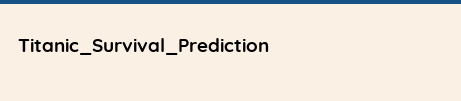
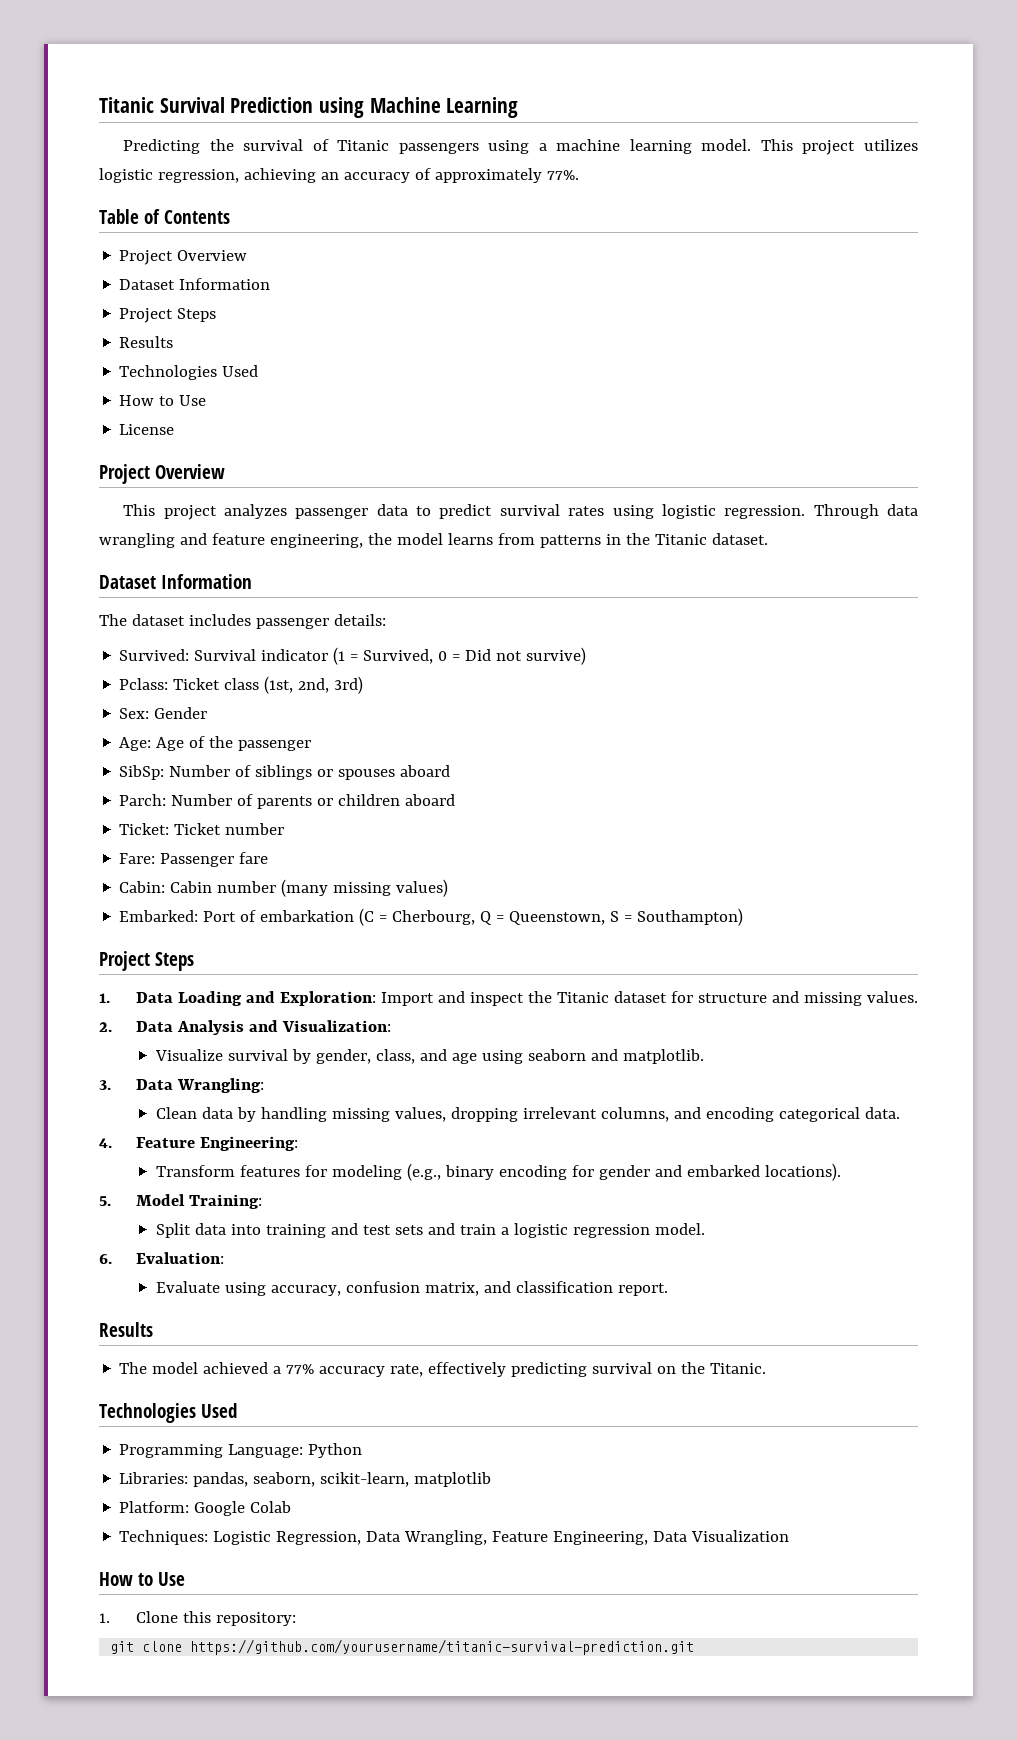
[18,38,269,55] Titanic_Survival_Prediction -> [99,97,519,118] [123,139,918,155] [99,168,579,183] [99,209,230,224] [119,250,248,265] [119,278,271,290] [119,308,217,323] [119,336,174,348] [119,365,259,380] [119,395,207,406] [119,424,175,435] [99,464,225,484] [123,504,918,520] [99,533,768,548] [99,574,252,589] [99,614,386,629] [119,647,587,665] [119,676,364,694] [119,707,208,719] [119,736,312,751] [119,765,451,780] [119,794,456,809] [119,823,285,835] [119,852,269,867] [119,879,449,897] [119,908,744,926] [99,951,194,971] [99,991,918,1006] [99,1020,391,1035] [154,1049,704,1064] [99,1078,264,1093] [155,1107,900,1122] [99,1136,298,1151] [155,1163,841,1181] [99,1194,262,1209] [155,1223,705,1238] [99,1252,224,1264] [155,1281,668,1296] [99,1322,153,1337] [119,1362,767,1377] [99,1403,237,1423] [119,1443,363,1458] [119,1472,492,1487] [119,1501,292,1516] [119,1530,790,1545] [99,1572,185,1586] [99,1611,296,1626] [110,1639,695,1655] Titanic Survival Prediction using Machine Learning // Predicting the survival of Titanic passengers using a machine learning model. This project utilizes logistic regression, achieving an accuracy of approximately 77%. // Table of Contents // Project Overview // Dataset Information // Project Steps // Results // Technologies Used // How to Use // License // Project Overview // This project analyzes passenger data to predict survival rates using logistic regression. Through data wrangling and feature engineering, the model learns from patterns in the Titanic dataset. // Dataset Information // The dataset includes passenger details: // Survived: Survival indicator (1 = Survived, 0 = Did not survive) // Pclass: Ticket class (1st, 2nd, 3rd) // Sex: Gender // Age: Age of the passenger // SibSp: Number of siblings or spouses aboard // Parch: Number of parents or children aboard // Ticket: Ticket number // Fare: Passenger fare // Cabin: Cabin number (many missing values) // Embarked: Port of embarkation (C = Cherbourg, Q = Queenstown, S = Southampton) // Project Steps // 1. Data Loading and Exploration: Import and inspect the Titanic dataset for structure and missing values. // 2. Data Analysis and Visualization: // Visualize survival by gender, class, and age using seaborn and matplotlib. // 3. Data Wrangling: // Clean data by handling missing values, dropping irrelevant columns, and encoding categorical data. // 4. Feature Engineering: // Transform features for modeling (e.g., binary encoding for gender and embarked locations). // 5. Model Training: // Split data into training and test sets and train a logistic regression model. // 6. Evaluation: // Evaluate using accuracy, confusion matrix, and classification report. // Results // The model achieved a 77% accuracy rate, effectively predicting survival on the Titanic. // Technologies Used // Programming Language: Python // Libraries: pandas, seaborn, scikit-learn, matplotlib // Platform: Google Colab // Techniques: Logistic Regression, Data Wrangling, Feature Engineering, Data Visualization // How to Use // 1. Clone this repository: // git clone https://github.com/yourusername/titanic-survival-prediction.git

